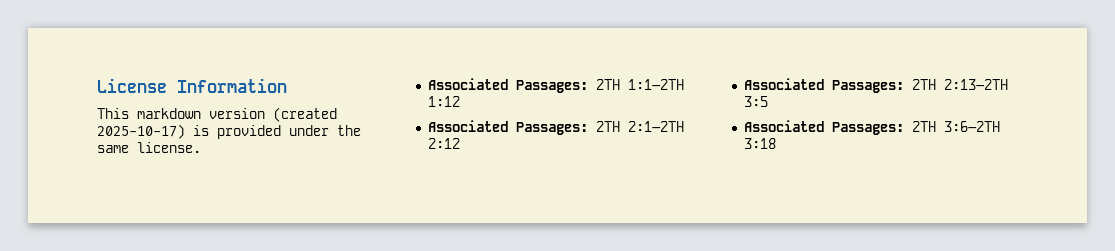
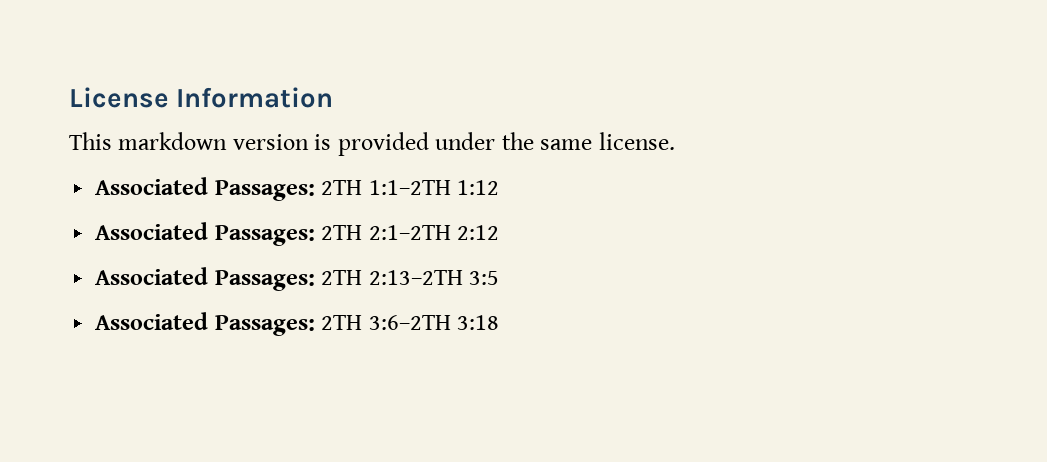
[273,107,337,122] [97,124,185,139] (created 2025-10-17) -> (309, 142) none

